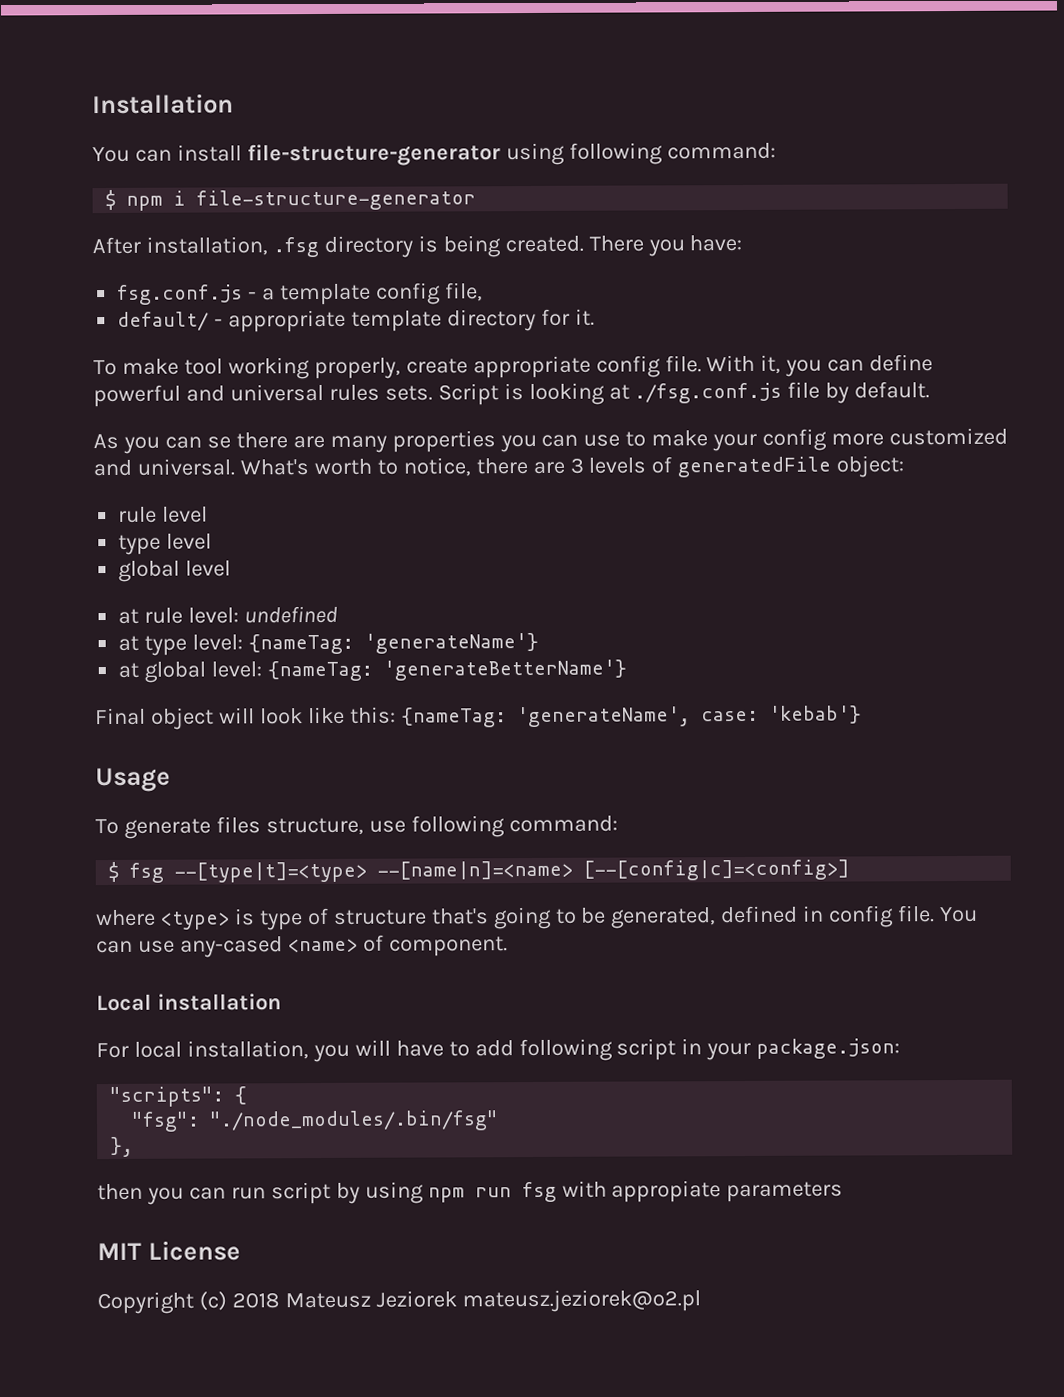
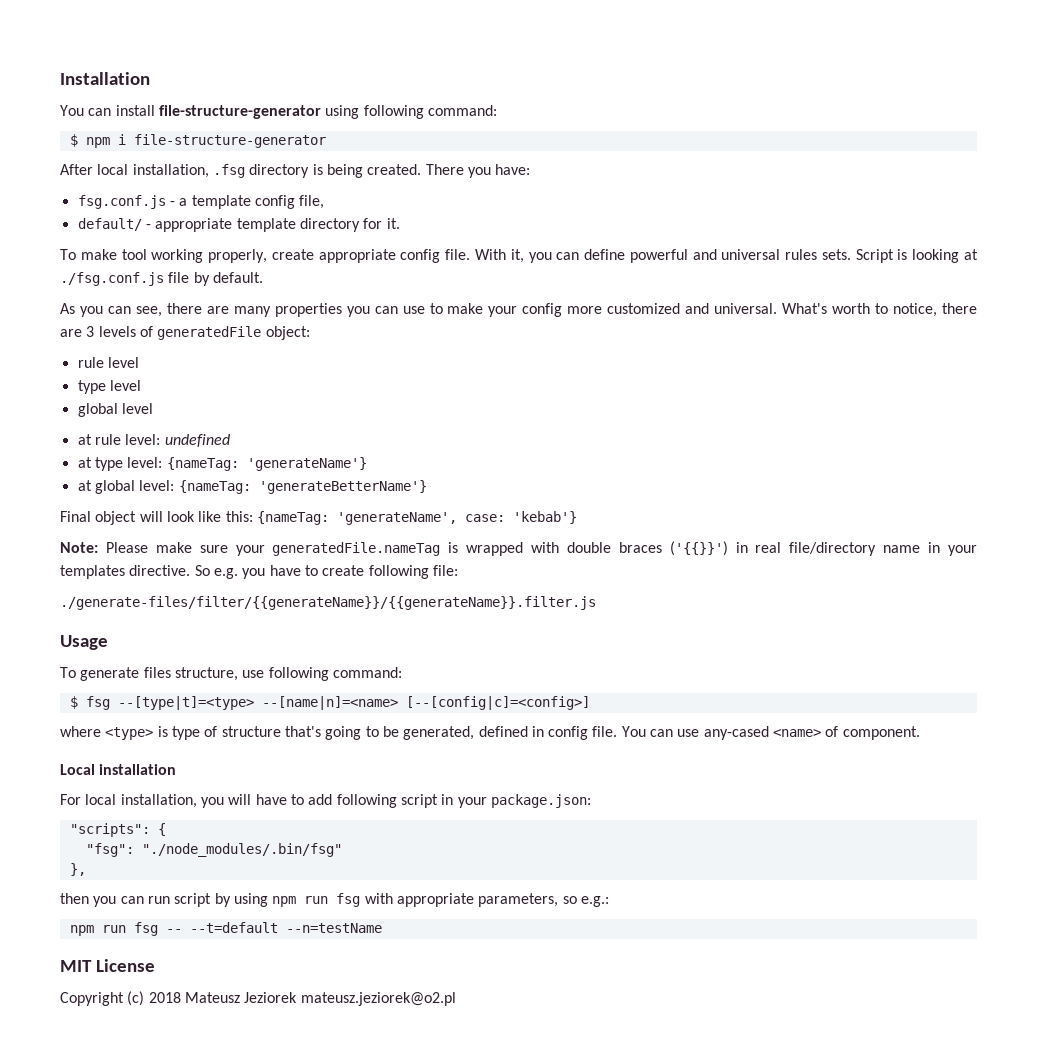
(141, 245) none -> [97,164,129,175] local
[206,436,231,449] se -> [135,306,162,317] see,
(862, 714) none -> [60,541,977,556] [60,565,458,579] [60,596,596,610] // Note: Please make sure your generatedFile.nameTag is wrapped with double braces ('{{}}') in real file/directory name in your templates directive. So e.g. you have to create following file: // ./generate-files/filter/{{generateName}}/{{generateName}}.filter.js
[611,1180,844,1203] appropiate parameters -> [396,893,609,907] [69,922,382,936] appropriate parameters, so e.g.: // npm run fsg -- --t=default --n=testName

